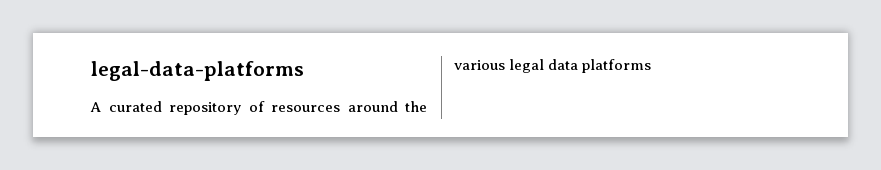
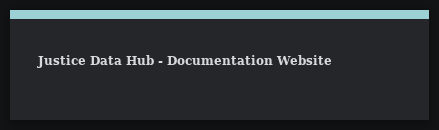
[91,61,304,81] [90,101,427,115] [454,59,652,73] legal-data-platforms // A curated repository of resources around the various legal data platforms -> [37,55,332,68] Justice Data Hub - Documentation Website

